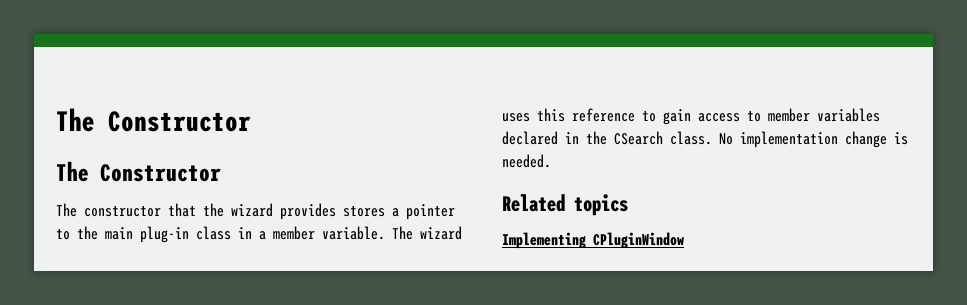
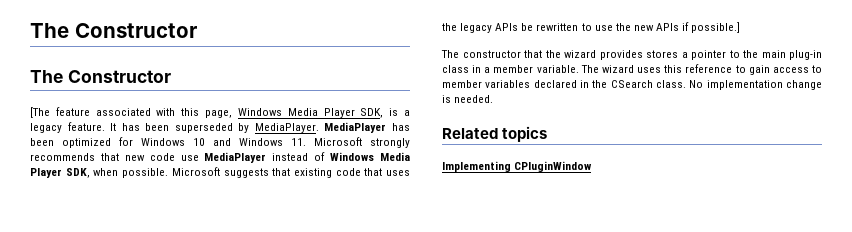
(221, 173) none -> [30,107,410,118] [30,122,410,133] [30,137,410,148] [30,152,411,163] [30,167,410,178] [442,22,741,33] // [The feature associated with this page, Windows Media Player SDK, is a legacy feature. It has been superseded by MediaPlayer. MediaPlayer has been optimized for Windows 10 and Windows 11. Microsoft strongly recommends that new code use MediaPlayer instead of Windows Media Player SDK, when possible. Microsoft suggests that existing code that uses the legacy APIs be rewritten to use the new APIs if possible.]

